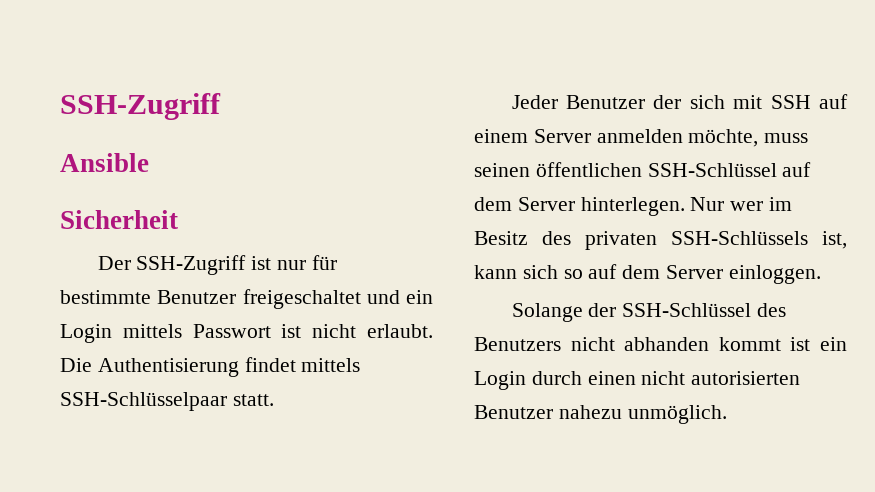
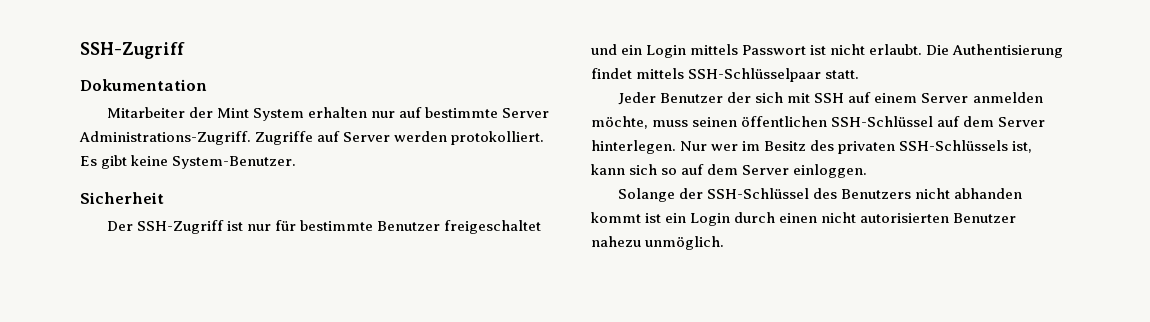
[60,153,149,172] Ansible -> [80,79,207,91] [107,107,550,121] [79,131,545,145] [80,155,297,169] Dokumentation // Mitarbeiter der Mint System erhalten nur auf bestimmte Server Administrations-Zugriff. Zugriffe auf Server werden protokolliert. Es gibt keine System-Benutzer.

